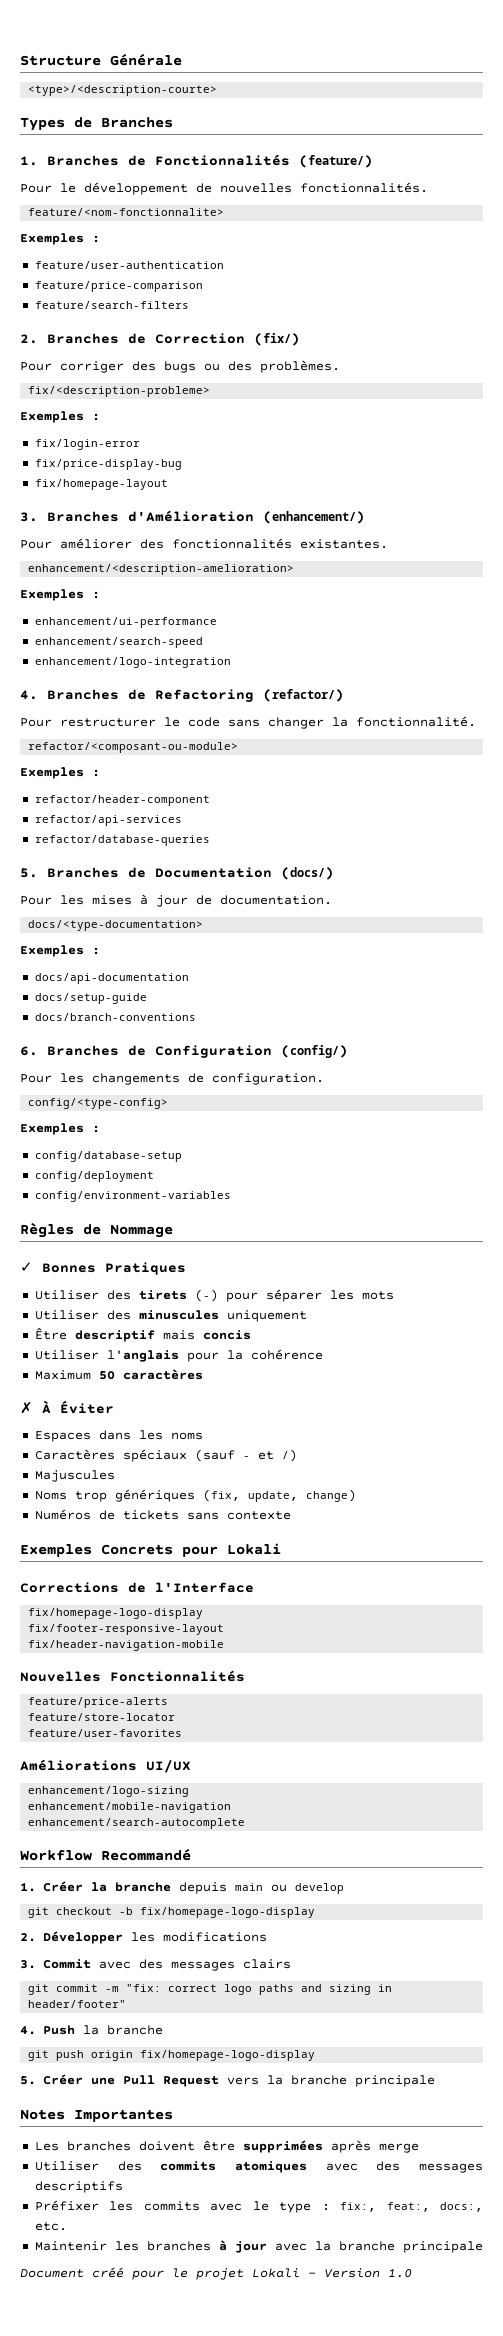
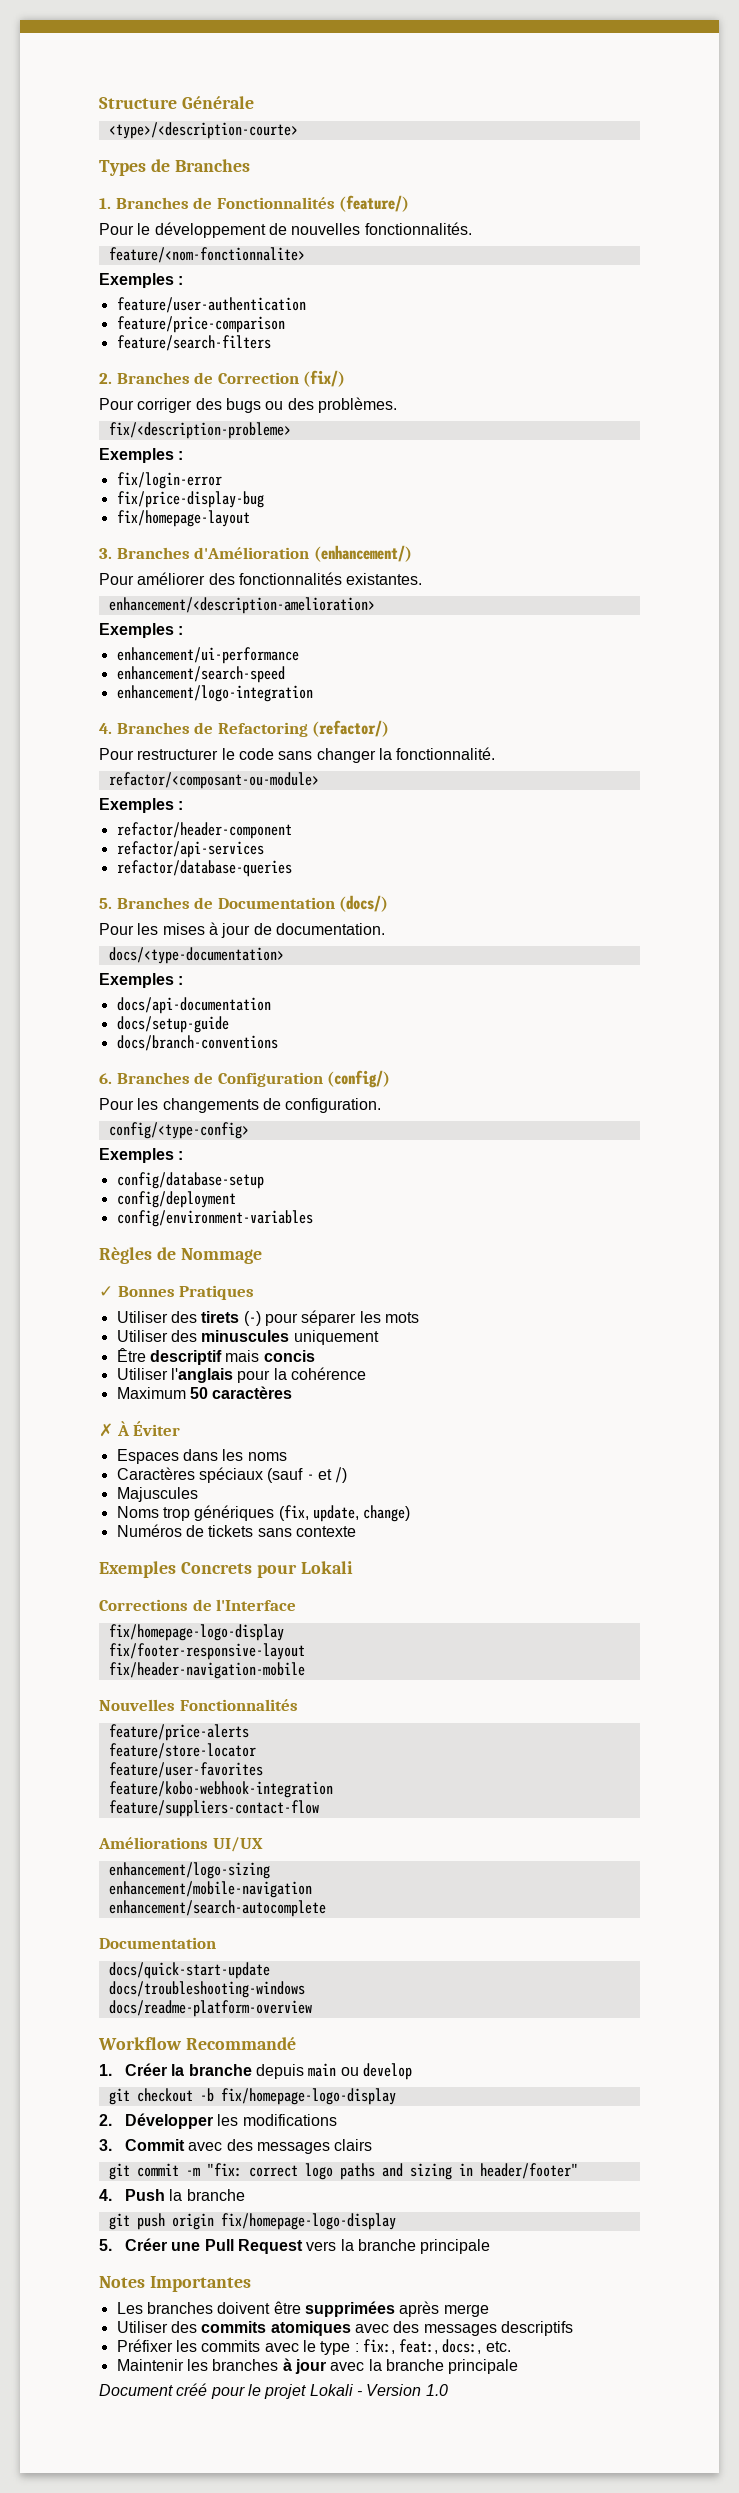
(183, 1733) none -> [108,1781,333,1798] [108,1800,319,1817] // feature/kobo-webhook-integration // feature/suppliers-contact-flow
(246, 1823) none -> [99,1937,216,1949] [108,1962,270,1979] [108,1981,305,1998] [108,2000,312,2017] // Documentation // docs/quick-start-update // docs/troubleshooting-windows // docs/readme-platform-overview

